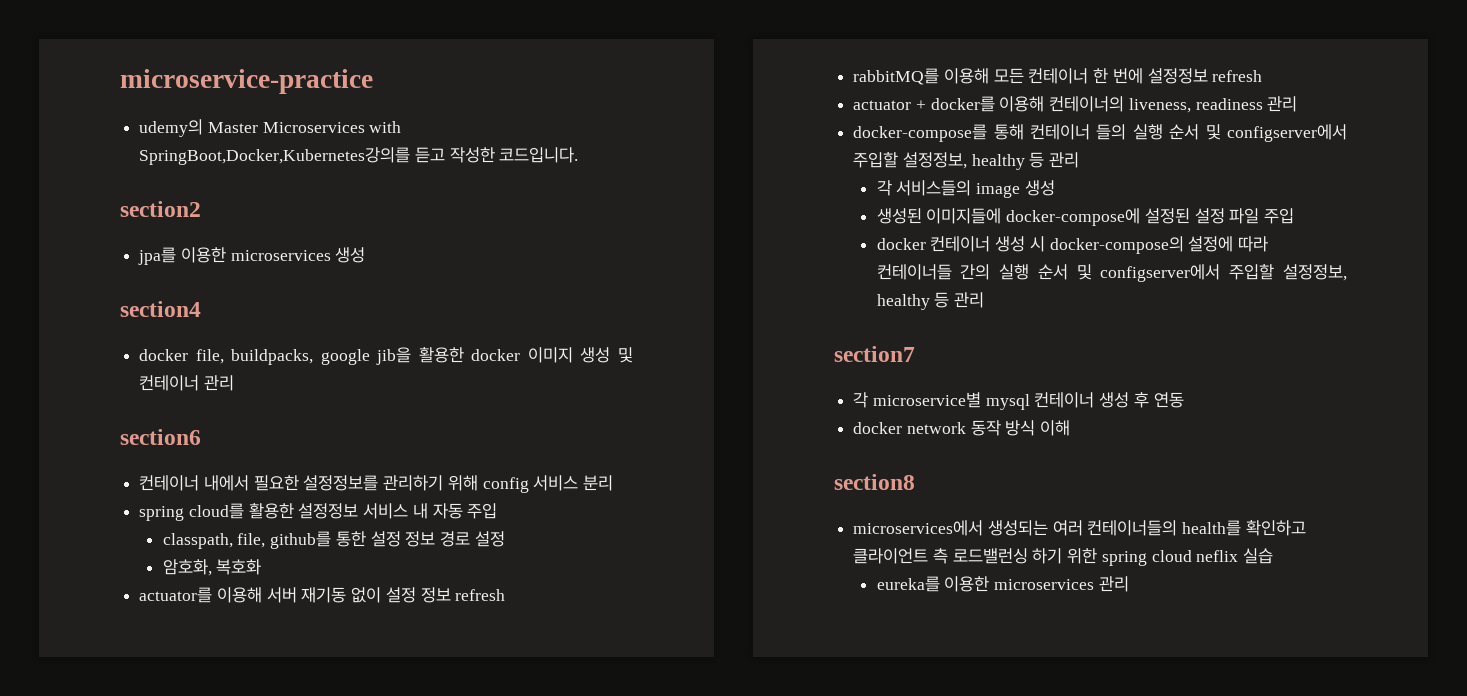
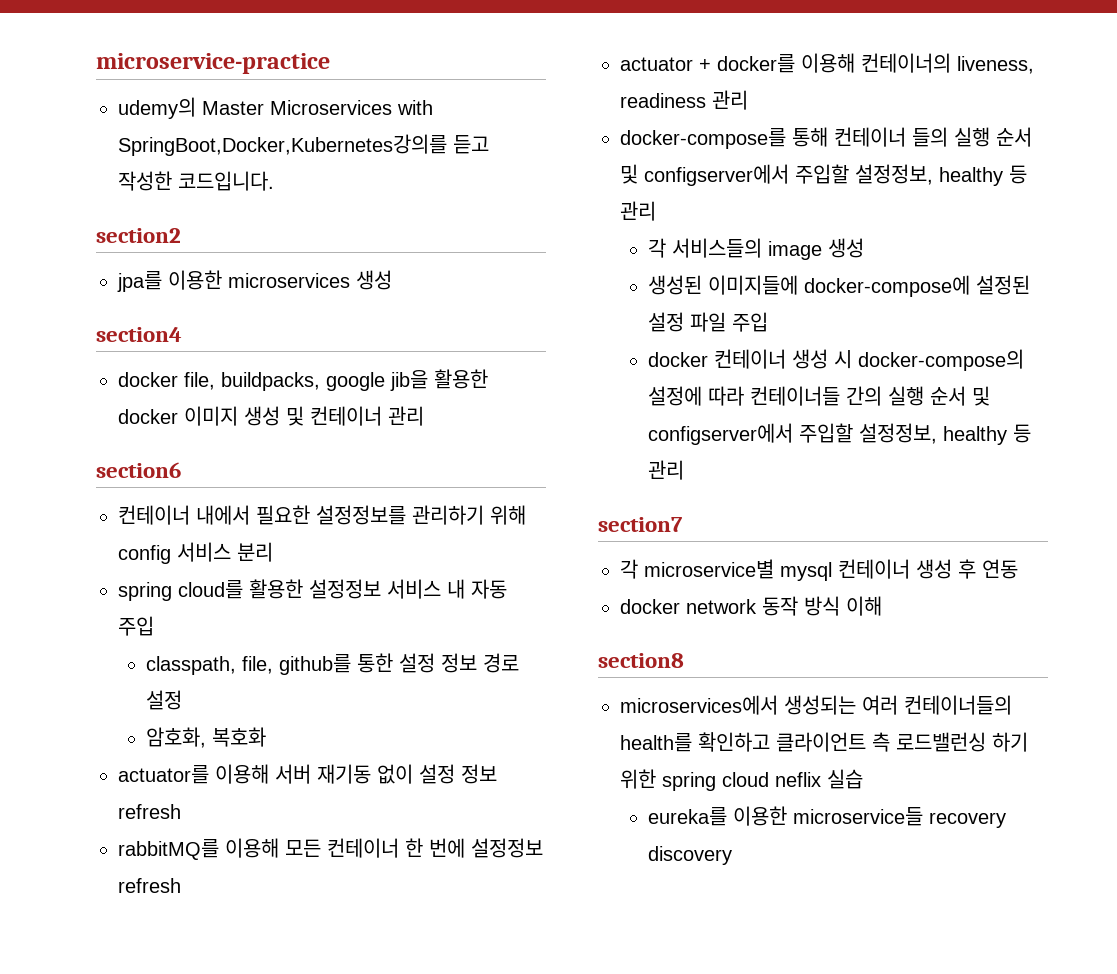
[994,576,1129,592] microservices 관리 -> [793,807,1007,828] [648,846,733,865] microservice들 recovery discovery

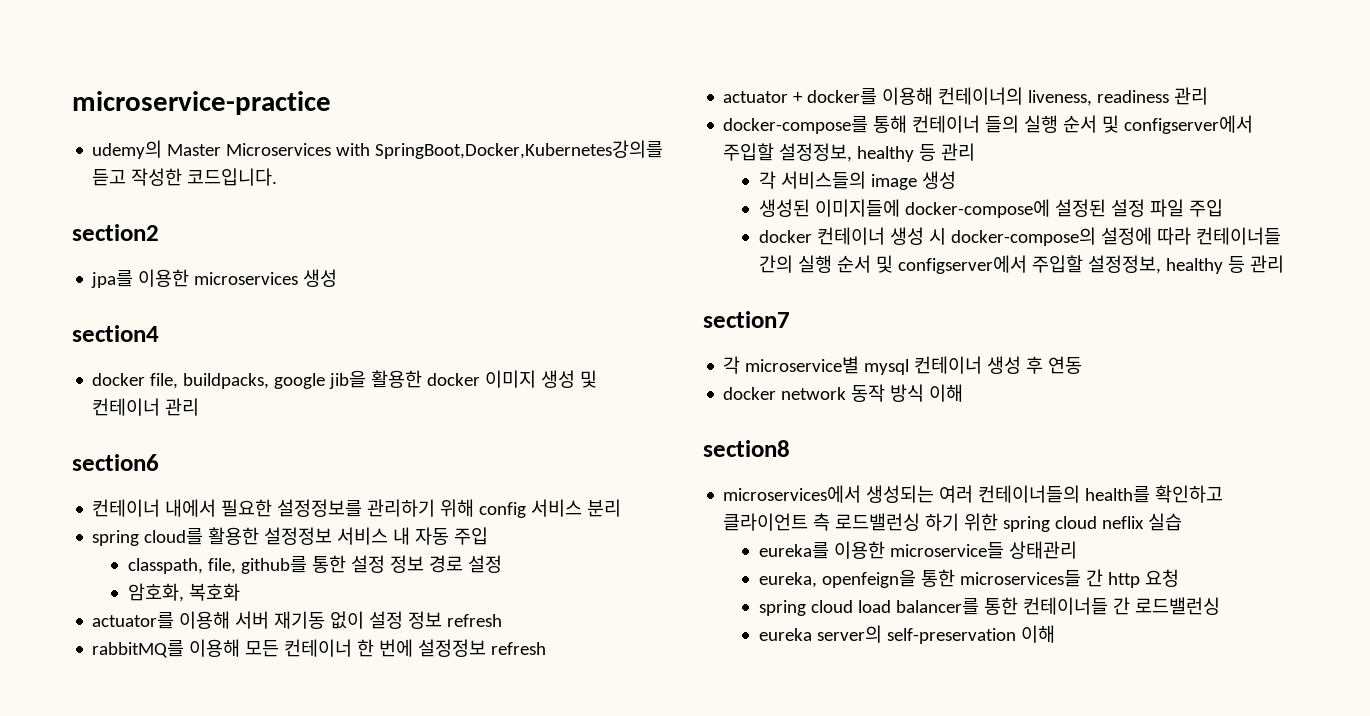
[929,812,1007,828] [648,846,733,865] recovery discovery -> [1008,541,1077,559] [758,569,1179,588] [758,597,1220,616] [758,625,1055,644] 상태관리 // eureka, openfeign을 통한 microservices들 간 http 요청 // spring cloud load balancer를 통한 컨테이너들 간 로드밸런싱 // eureka server의 self-preservation 이해

